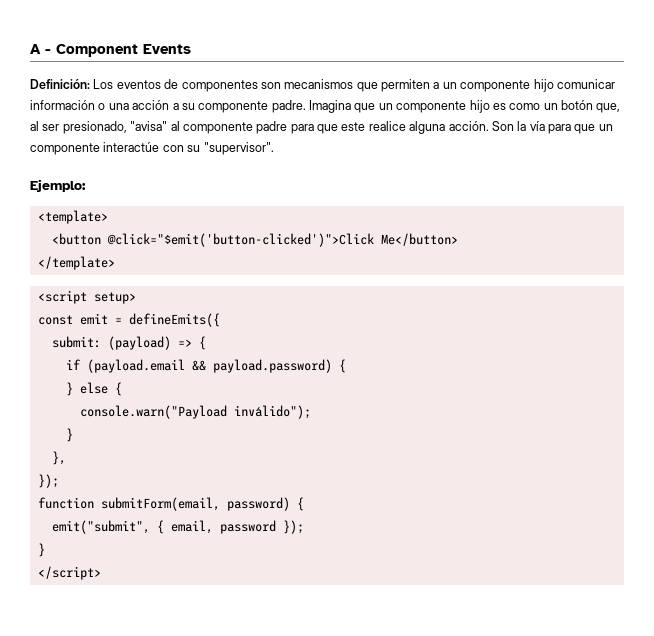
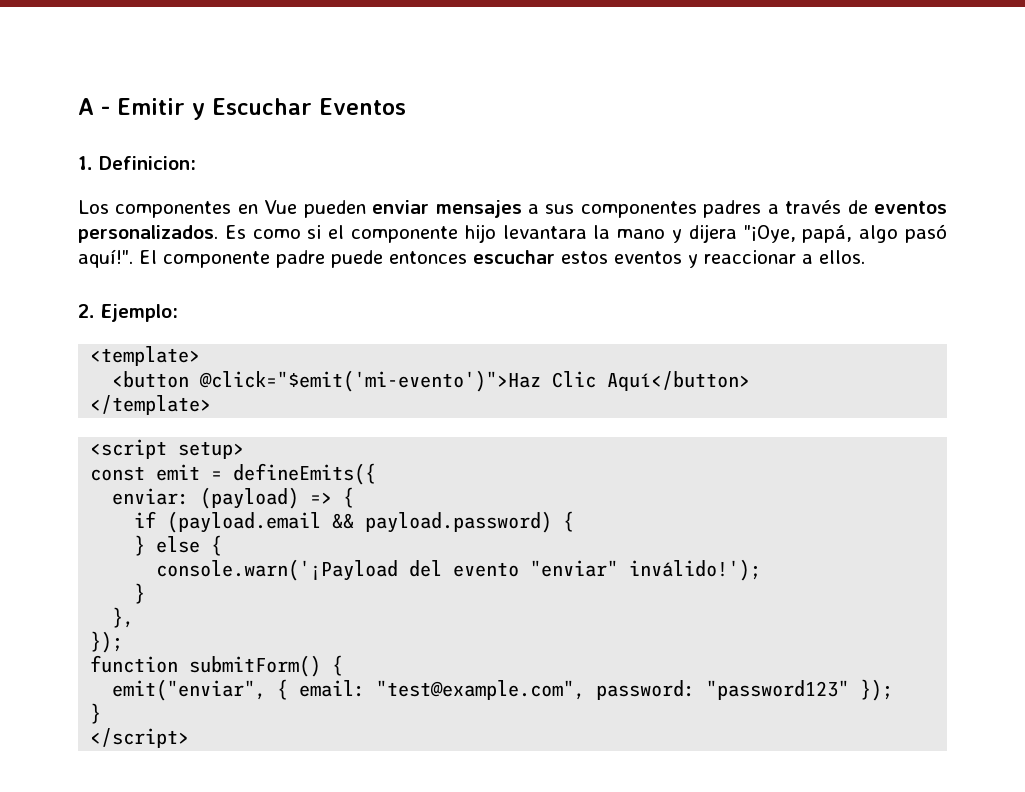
[56,44,191,57] [30,79,615,92] [30,100,621,113] [30,121,613,134] [30,142,274,155] Component Events // Definición: Los eventos de componentes son mecanismos que permiten a un componente hijo comunicar información o una acción a su componente padre. Imagina que un componente hijo es como un botón que, al ser presionado, "avisa" al componente padre para que este realice alguna acción. Son la vía para que un componente interactúe con su "supervisor". // -> [117,98,406,120] [78,156,196,170] [78,200,948,218] [78,224,947,243] [78,249,865,268] [78,304,95,318] Emitir y Escuchar Eventos // 1. Definicion: // Los componentes en Vue pueden enviar mensajes a sus componentes padres a través de eventos personalizados. Es como si el componente hijo levantara la mano y dijera "¡Oye, papá, algo pasó aquí!". El componente padre puede entonces escuchar estos eventos y reaccionar a ellos. // 2.
[106,233,458,247] @click="$emit('button-clicked')">Click Me</button> -> [199,370,751,392] @click="$emit('mi-evento')">Haz Clic Aquí</button>
[51,336,101,348] submit: -> [112,488,190,505] enviar:
[79,405,311,419] console.warn("Payload inválido"); -> [156,559,762,581] console.warn('¡Payload del evento "enviar" inválido!');
[100,497,304,511] [51,520,276,534] submitForm(email, password) { // emit("submit", { email, password -> [189,655,344,677] [112,679,850,701] submitForm() { // emit("enviar", { email: "test@example.com", password: "password123"

